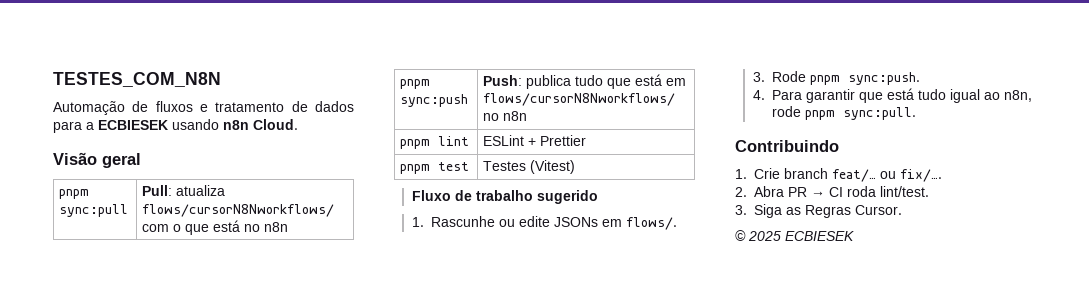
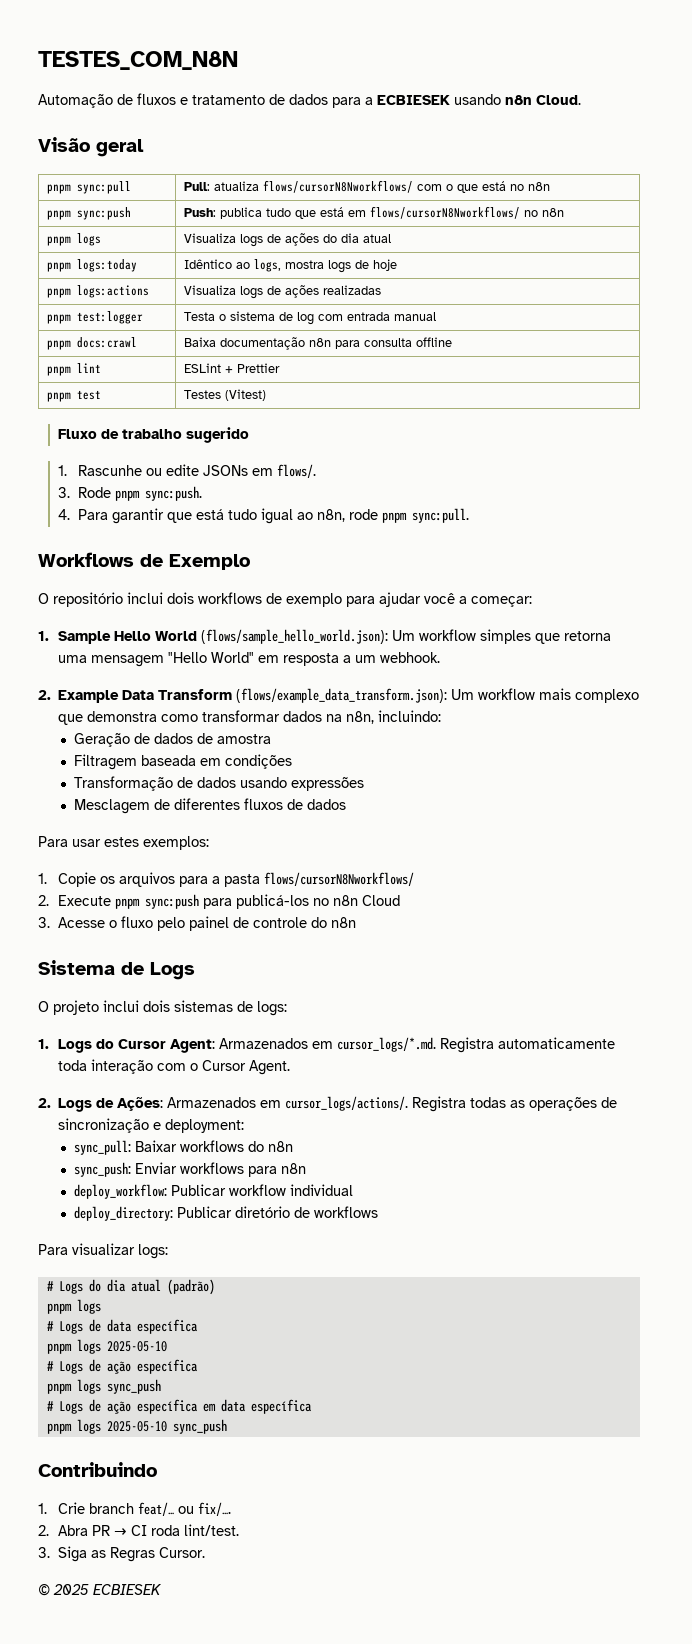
(528, 116) none -> [46,233,101,246] [183,233,391,247] [46,259,137,272] [183,259,397,273] [46,285,149,298] [183,285,381,299] [46,311,143,324] [183,311,436,325] [46,337,137,350] [183,337,452,350] // pnpm logs | Visualiza logs de ações do dia atual // pnpm logs:today | Idêntico ao logs, mostra logs de hoje // pnpm logs:actions | Visualiza logs de ações realizadas // pnpm test:logger | Testa o sistema de log com entrada manual // pnpm docs:crawl | Baixa documentação n8n para consulta offline
(917, 113) none -> [38,552,250,570] [38,592,532,607] [38,629,612,644] [58,652,441,667] [38,688,640,703] [58,710,442,725] [74,733,272,747] [74,754,293,770] [74,776,365,791] [74,798,347,814] [38,836,209,850] [38,872,415,887] [38,894,401,909] [38,916,357,931] [38,960,195,980] [38,1000,287,1016] [38,1037,616,1053] [58,1059,291,1075] [38,1096,618,1112] [58,1118,245,1133] [74,1140,294,1155] [74,1162,307,1177] [74,1184,354,1199] [74,1206,379,1221] [38,1243,168,1259] [46,1279,215,1295] [46,1299,101,1314] [46,1319,198,1334] [46,1339,167,1354] [46,1359,198,1374] [46,1379,161,1394] [46,1399,312,1414] [46,1419,227,1434] // Workflows de Exemplo // O repositório inclui dois workflows de exemplo para ajudar você a começar: // 1. Sample Hello World (flows/sample_hello_world.json): Um workflow simples que retorna uma mensagem "Hello World" em resposta a um webhook. // 2. Example Data Transform (flows/example_data_transform.json): Um workflow mais complexo que demonstra como transformar dados na n8n, incluindo: // Geração de dados de amostra // Filtragem baseada em condições // Transformação de dados usando expressões // Mesclagem de diferentes fluxos de dados // Para usar estes exemplos: // 1. Copie os arquivos para a pasta flows/cursorN8Nworkflows/ // 2. Execute pnpm sync:push para publicá-los no n8n Cloud // 3. Acesse o fluxo pelo painel de controle do n8n // Sistema de Logs // O projeto inclui dois sistemas de logs: // 1. Logs do Cursor Agent: Armazenados em cursor_logs/*.md. Registra automaticamente toda interação com o Cursor Agent. // 2. Logs de Ações: Armazenados em cursor_logs/actions/. Registra todas as operações de sincronização e deployment: // sync_pull: Baixar workflows do n8n // sync_push: Enviar workflows para n8n // deploy_workflow: Publicar workflow individual // deploy_directory: Publicar diretório de workflows // Para visualizar logs: // # Logs do dia atual (padrão) // pnpm logs // # Logs de data específica // pnpm logs 2025-05-10 // # Logs de ação específica // pnpm logs sync_push // # Logs de ação específica em data específica // pnpm logs 2025-05-10 sync_push

